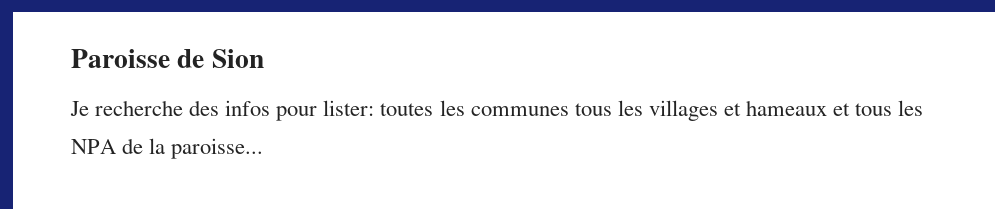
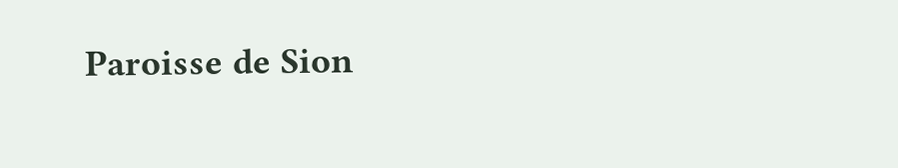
[70,100,924,121] [71,138,264,159] // Je recherche des infos pour lister: toutes les communes tous les villages et hameaux et tous les NPA de la paroisse... -> (354, 61) none

